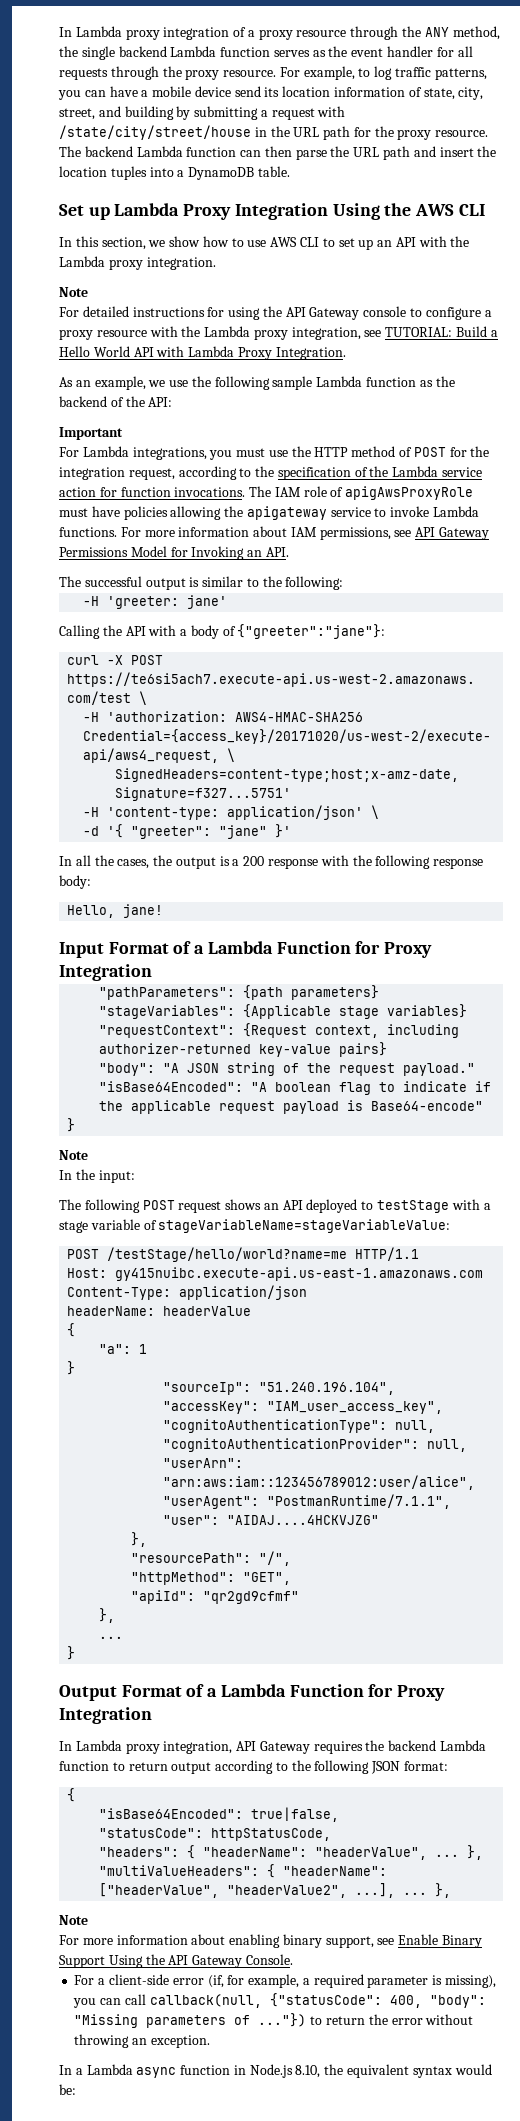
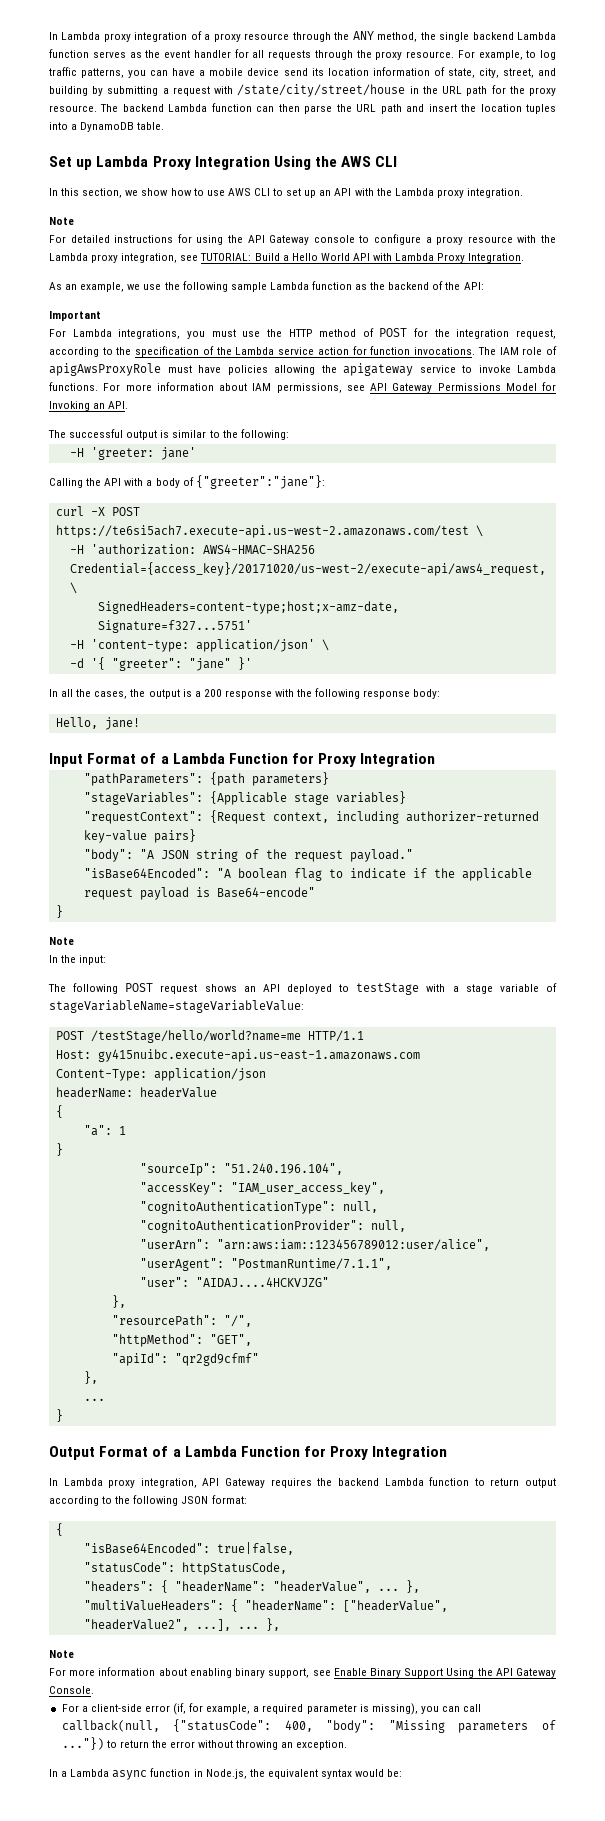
[249,2064,321,2078] Node.js 8.10, -> [205,1769,247,1779] Node.js,

